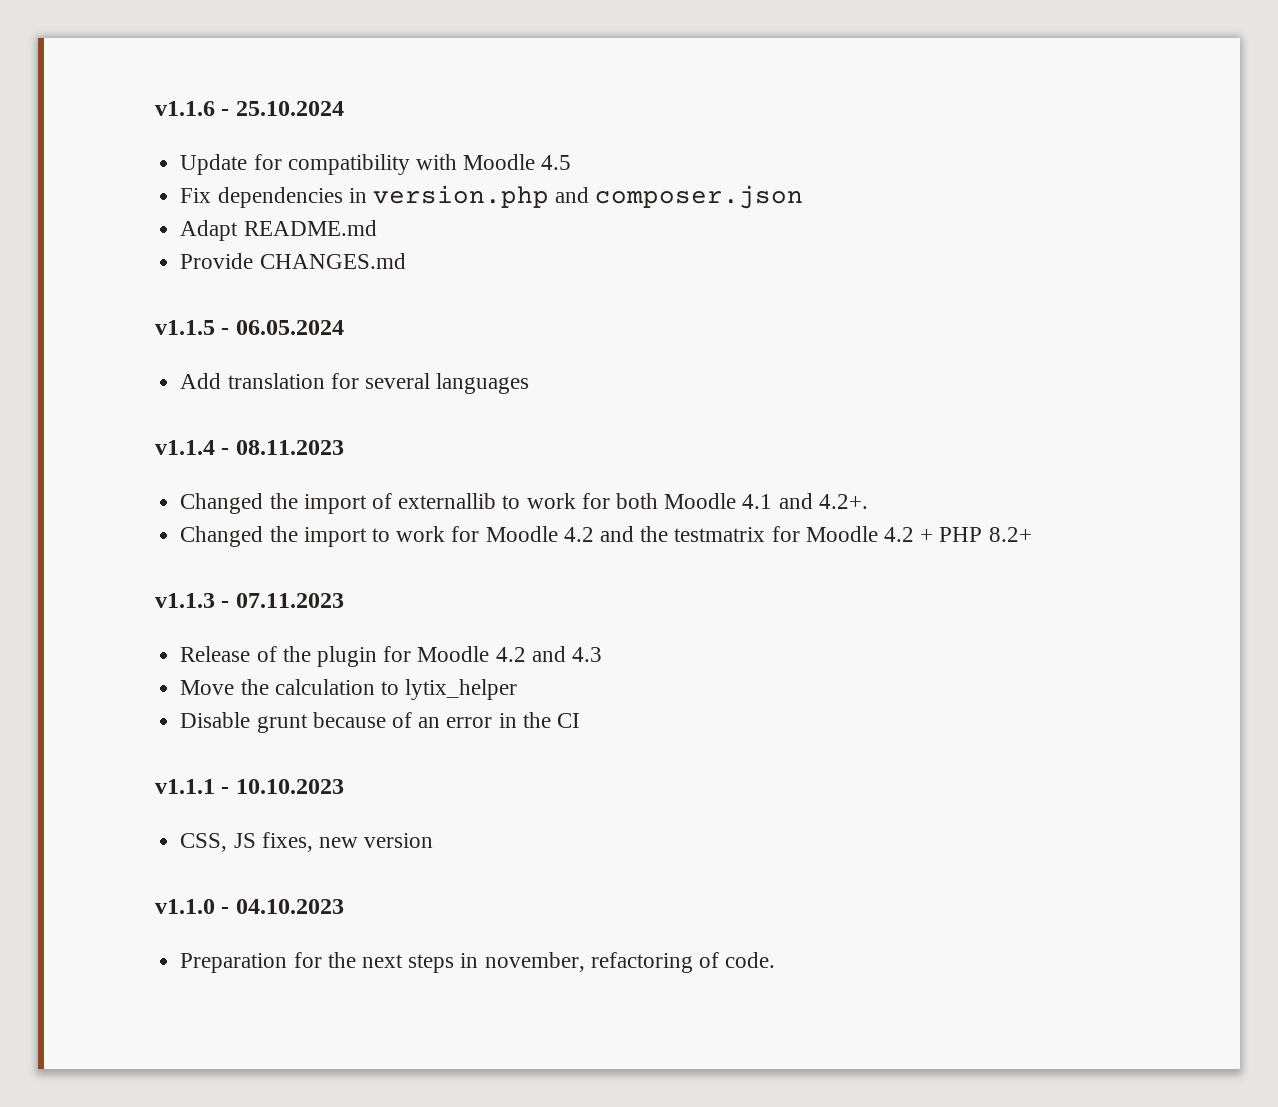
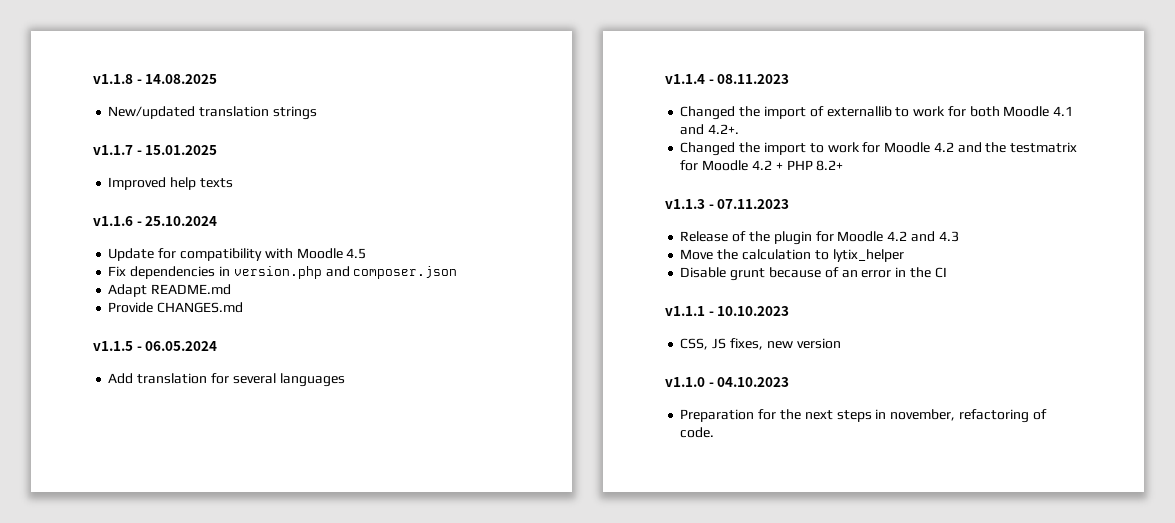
(155, 108) none -> [93,74,218,84] [108,106,317,120] [93,145,218,155] [108,177,233,190] v1.1.8 - 14.08.2025 // New/updated translation strings // v1.1.7 - 15.01.2025 // Improved help texts //

